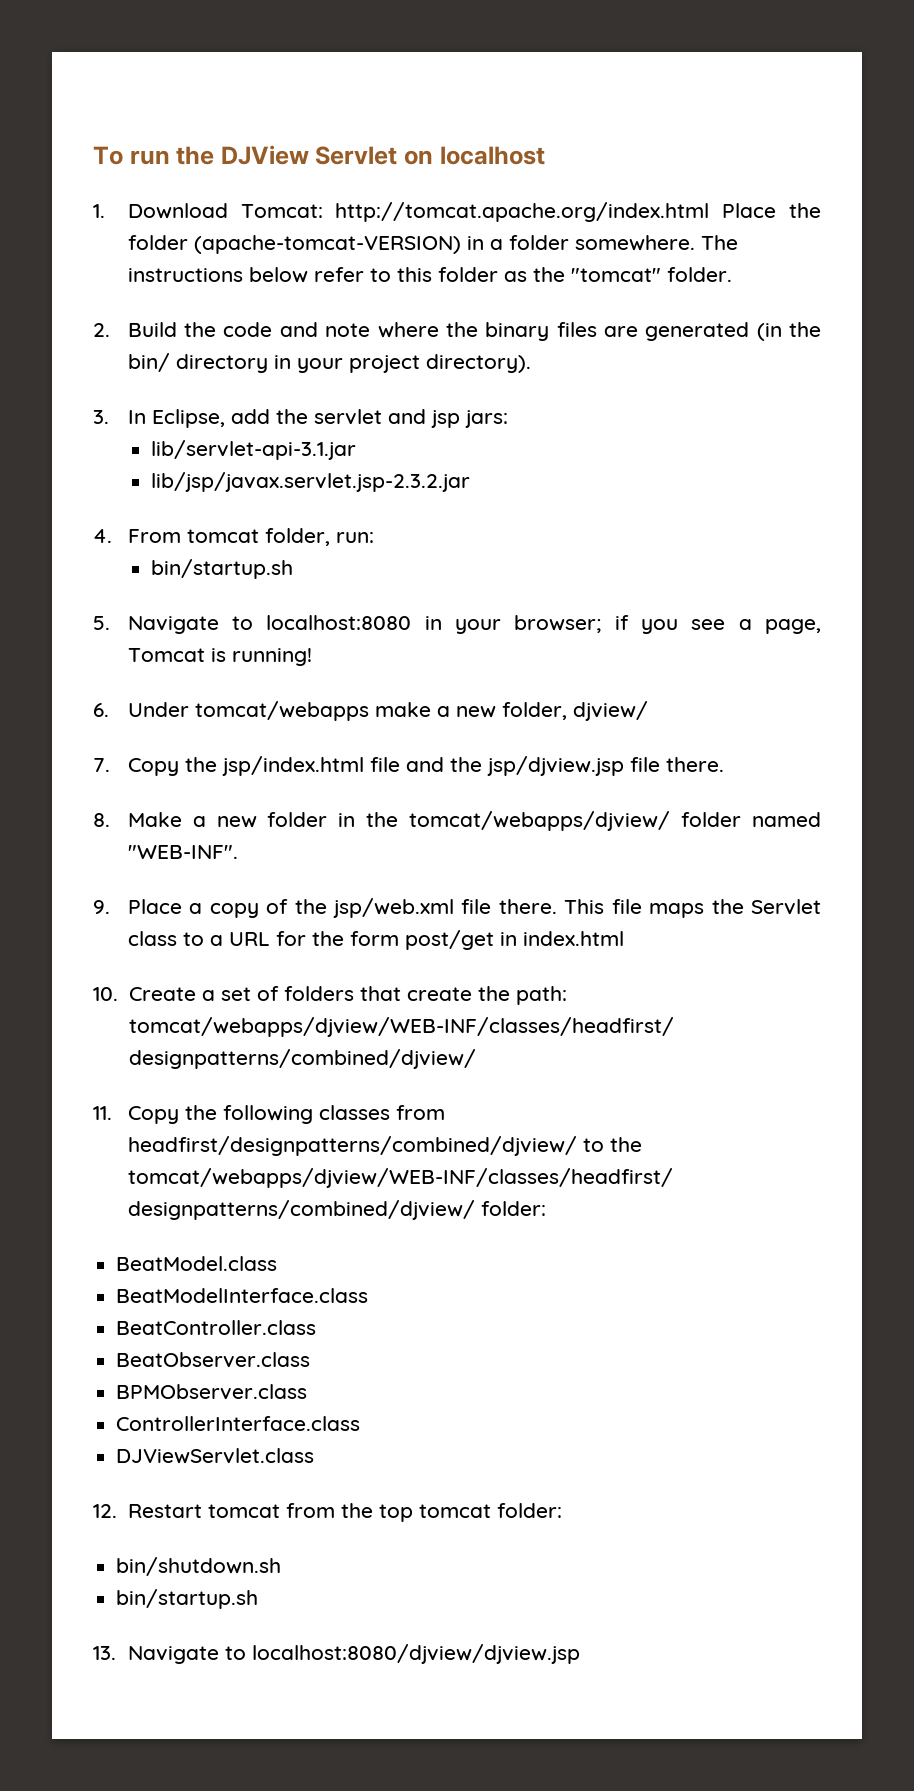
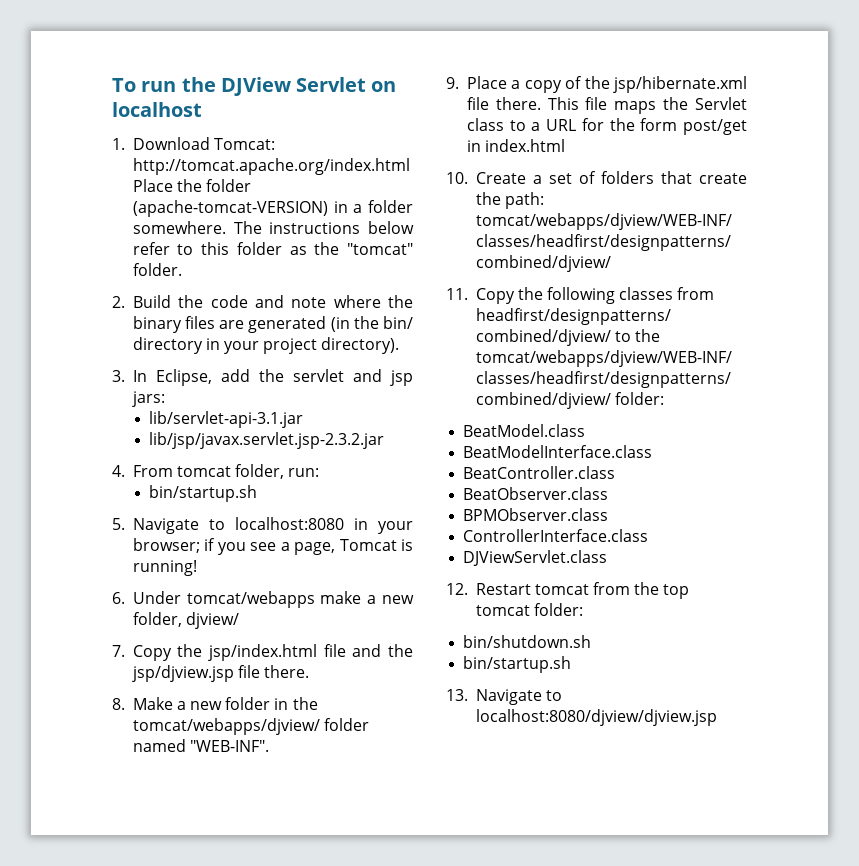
[332,898,454,918] jsp/web.xml -> [613,76,747,93] jsp/hibernate.xml

